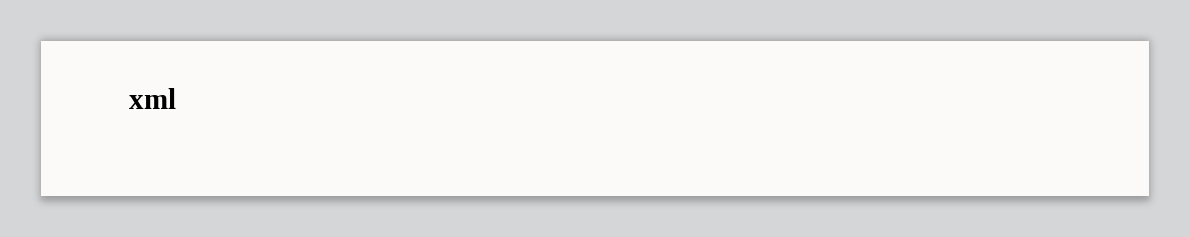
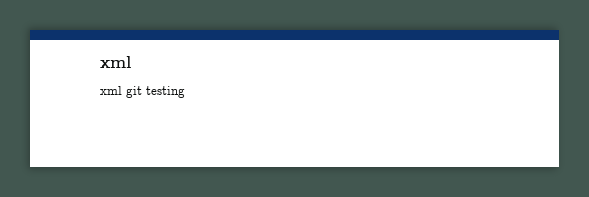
[129,88,176,109] xml -> [100,56,132,68] [100,86,185,98] xml // xml git testing

